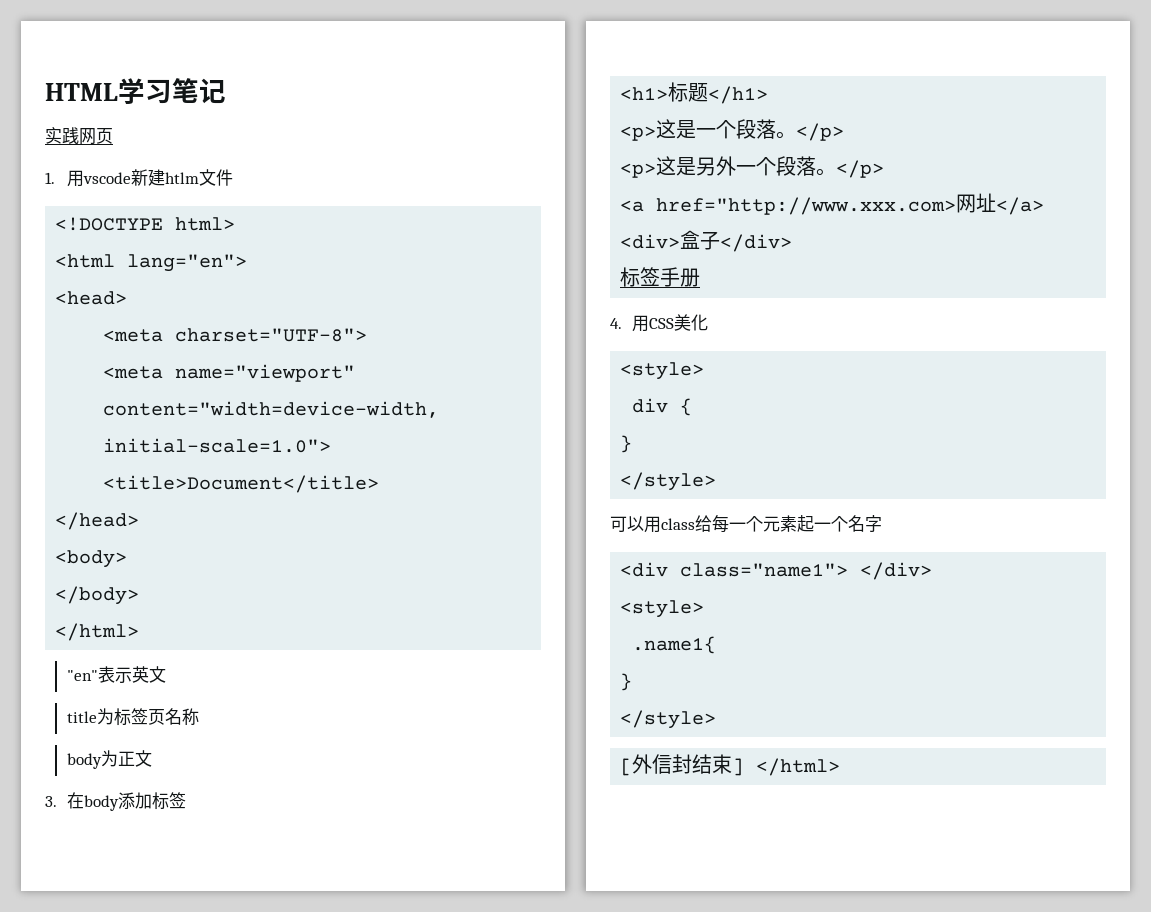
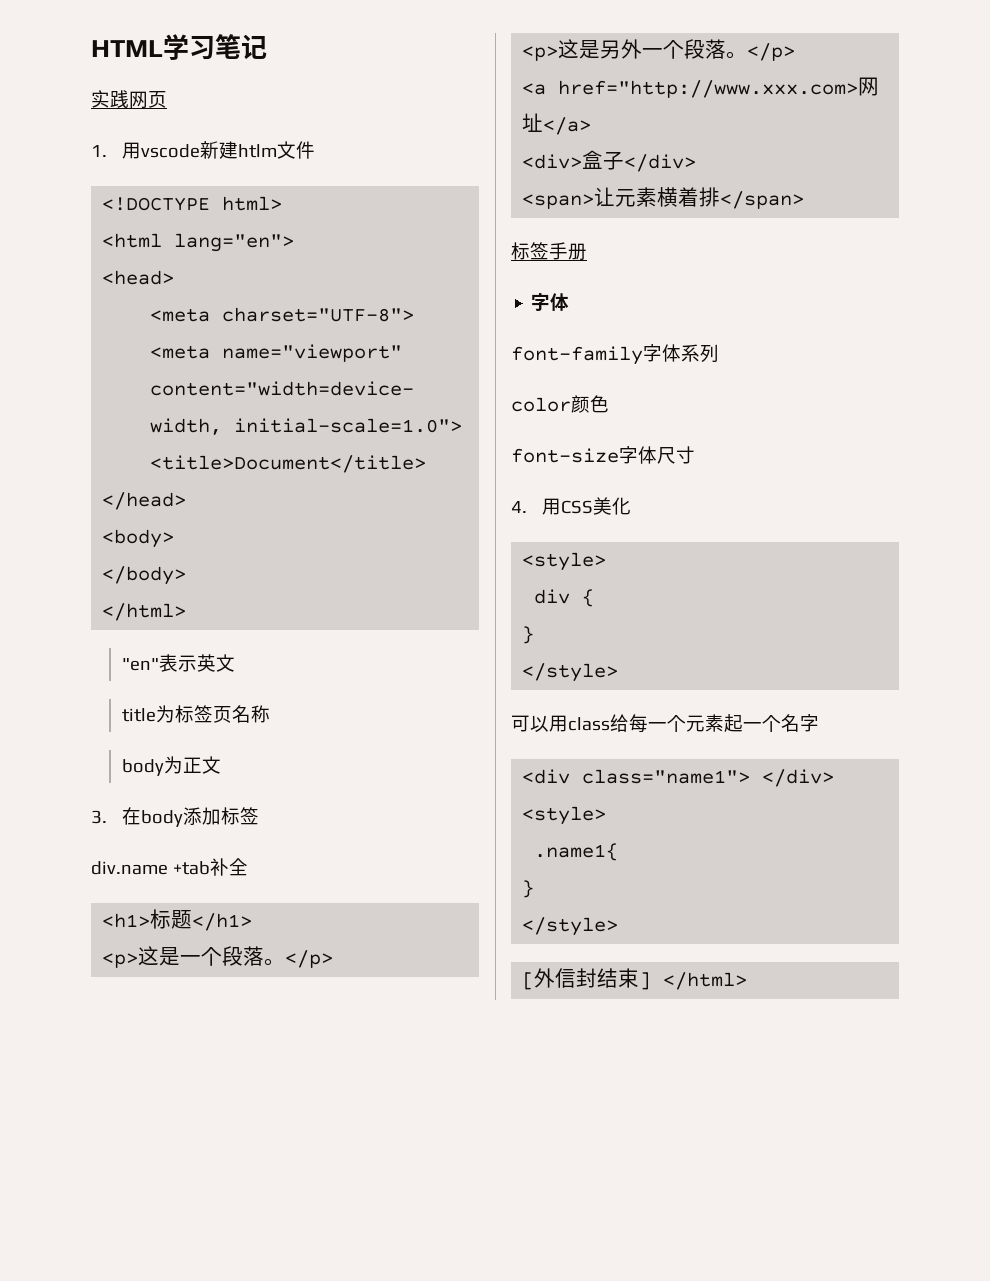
(186, 800) none -> [91,858,248,876] // div.name +tab补全
[620,267,701,287] 标签手册 -> [522,187,805,209] [511,242,587,260] [531,293,570,311] [511,344,719,365] [511,395,609,413] [511,446,695,464] <span>让元素横着排</span> // 标签手册 // 字体 // font-family字体系列 // color颜色 // font-size字体尺寸

